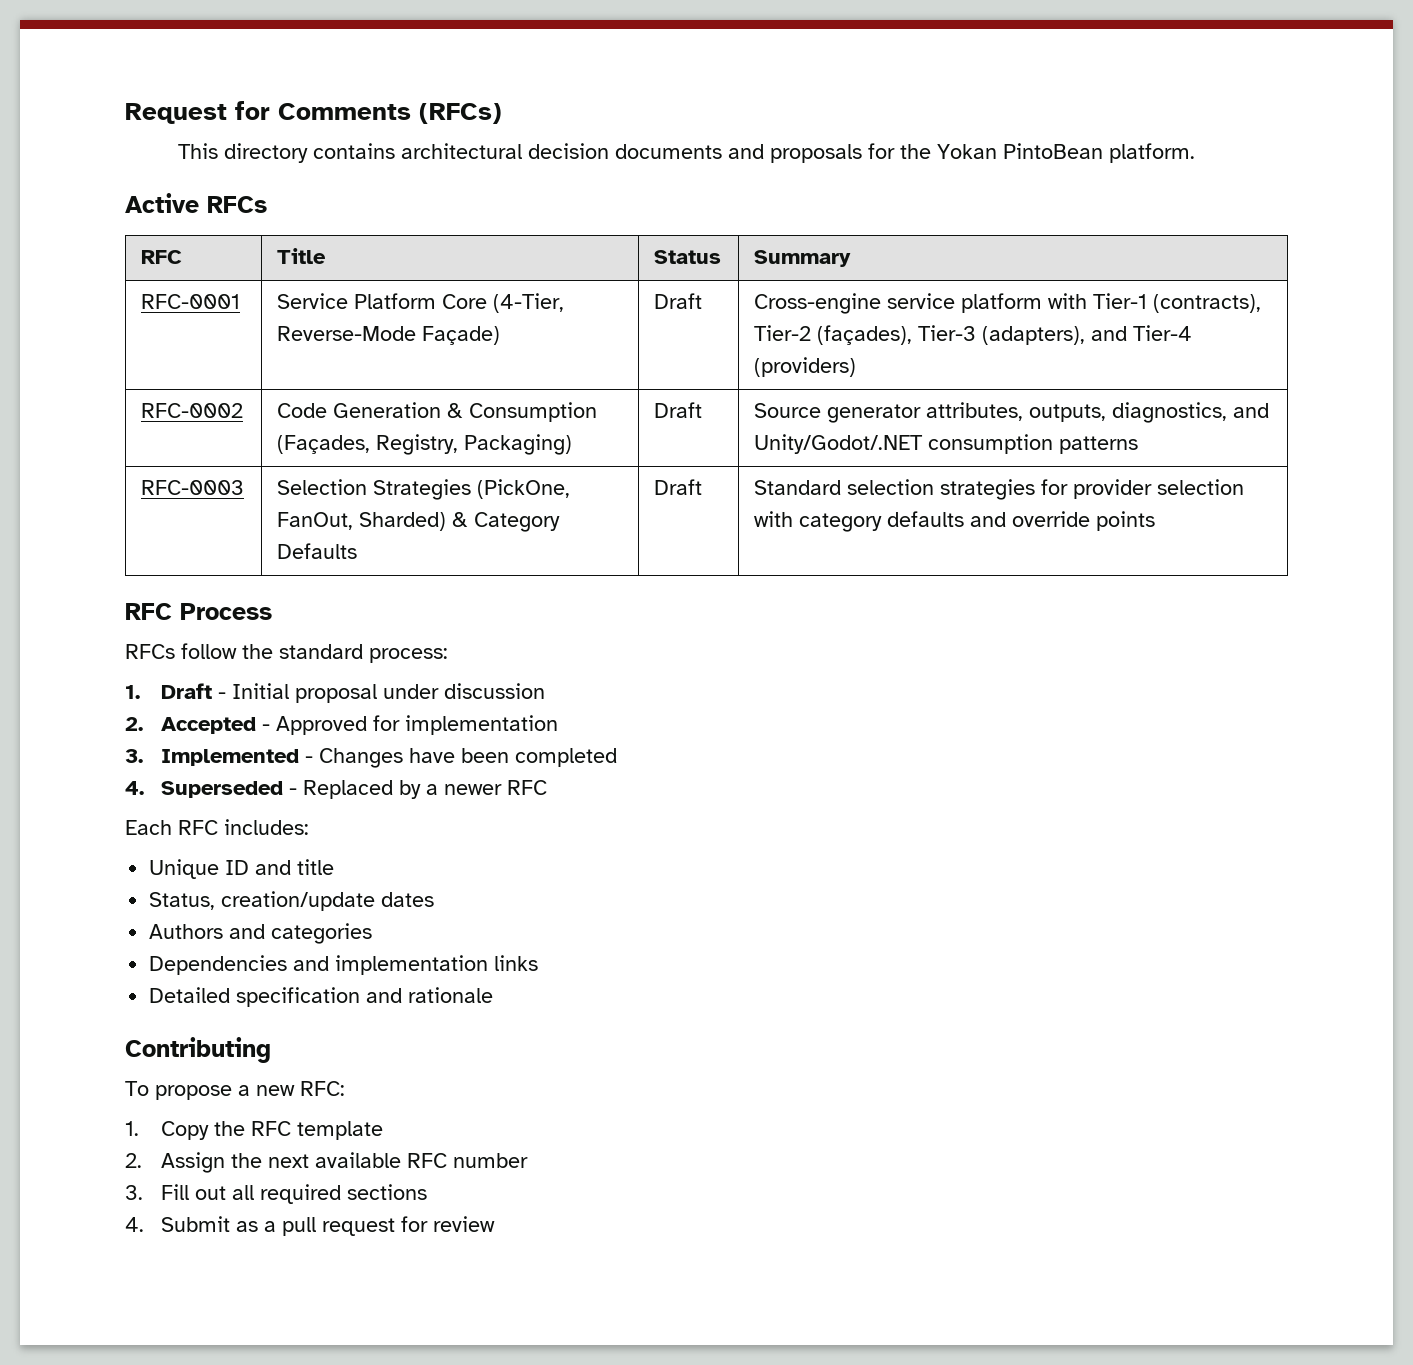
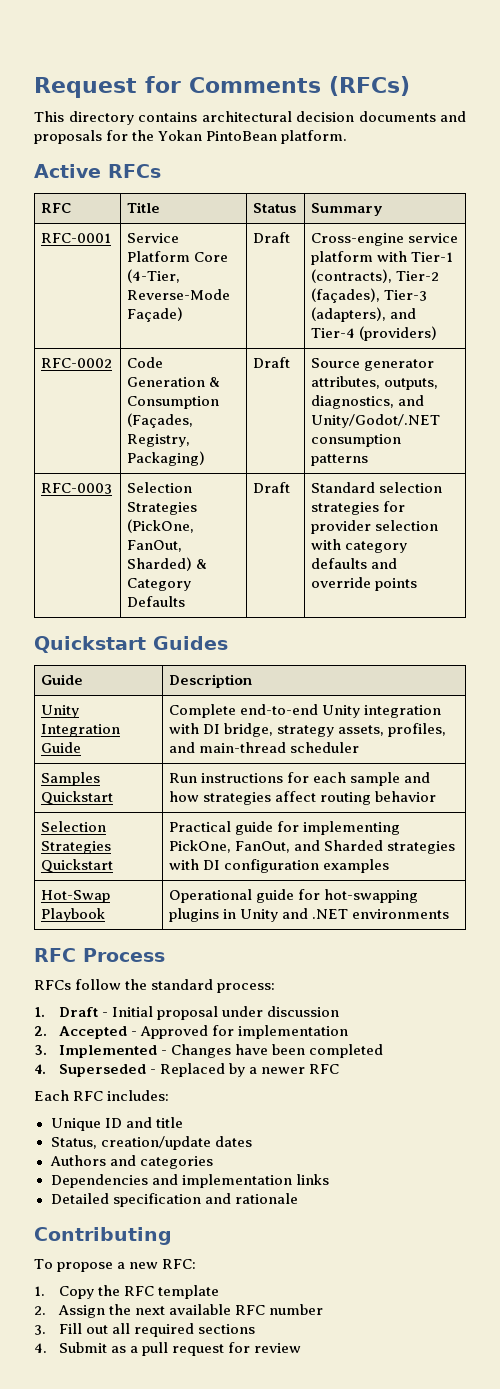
(1156, 521) none -> [34,636,228,653] [41,674,84,685] [169,674,253,688] [41,705,80,718] [41,724,121,737] [41,742,82,753] [169,704,442,718] [169,723,447,737] [169,742,360,753] [41,772,101,786] [41,791,114,805] [169,772,431,786] [169,791,437,805] [41,821,107,832] [41,841,112,854] [41,859,114,873] [169,821,401,835] [169,840,456,854] [169,859,390,873] [41,890,111,903] [41,908,106,922] [169,889,419,903] [169,908,450,922] // Quickstart Guides // Guide | Description // Unity Integration Guide | Complete end-to-end Unity integration with DI bridge, strategy assets, profiles, and main-thread scheduler // Samples Quickstart | Run instructions for each sample and how strategies affect routing behavior // Selection Strategies Quickstart | Practical guide for implementing PickOne, FanOut, and Sharded strategies with DI configuration examples // Hot-Swap Playbook | Operational guide for hot-swapping plugins in Unity and .NET environments

